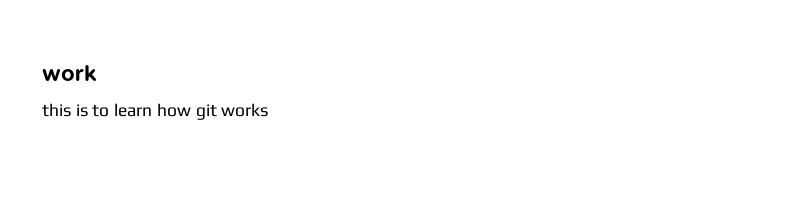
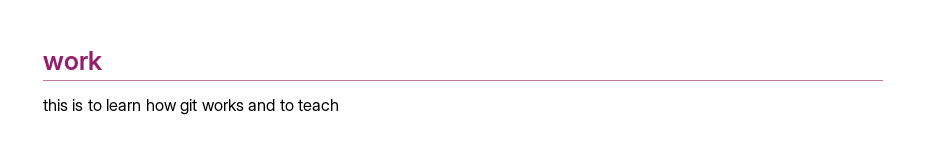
(269, 110) none -> [248,99,340,111] and to teach

